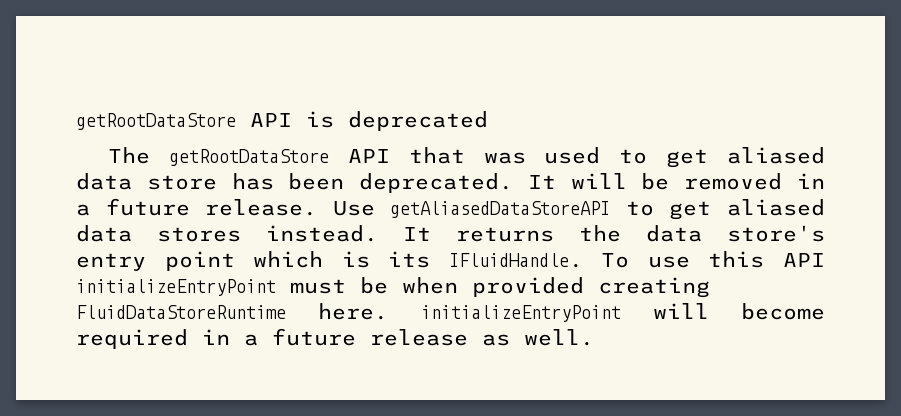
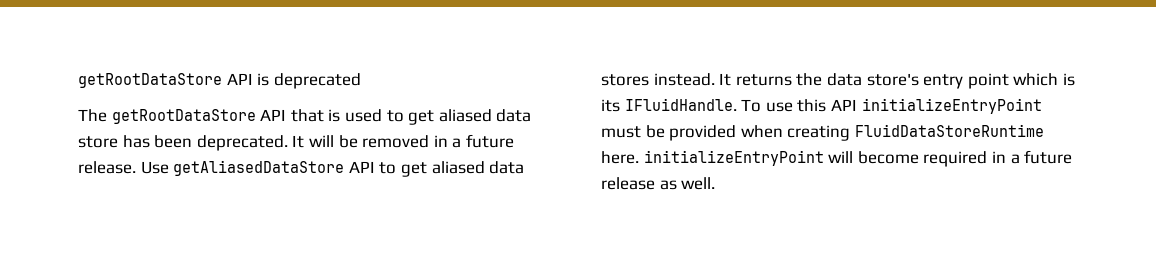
[483,152,526,164] was -> [328,109,341,122] is
[390,201,611,218] getAliasedDataStoreAPI -> [173,160,375,176] getAliasedDataStore API
[402,277,584,297] when provided -> [669,125,783,141] provided when

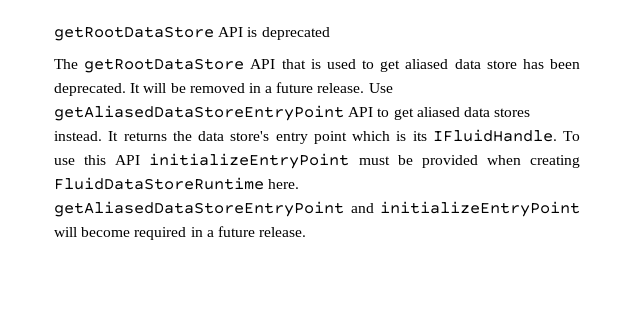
[173,160,345,176] getAliasedDataStore -> [54,105,344,121] getAliasedDataStoreEntryPoint
(639, 157) none -> [54,201,374,217] getAliasedDataStoreEntryPoint and
[601,177,716,190] release as well. -> [259,227,307,237] release.

